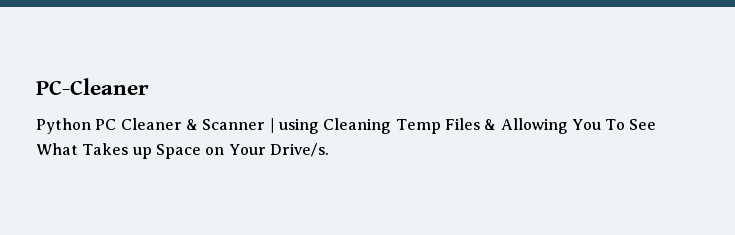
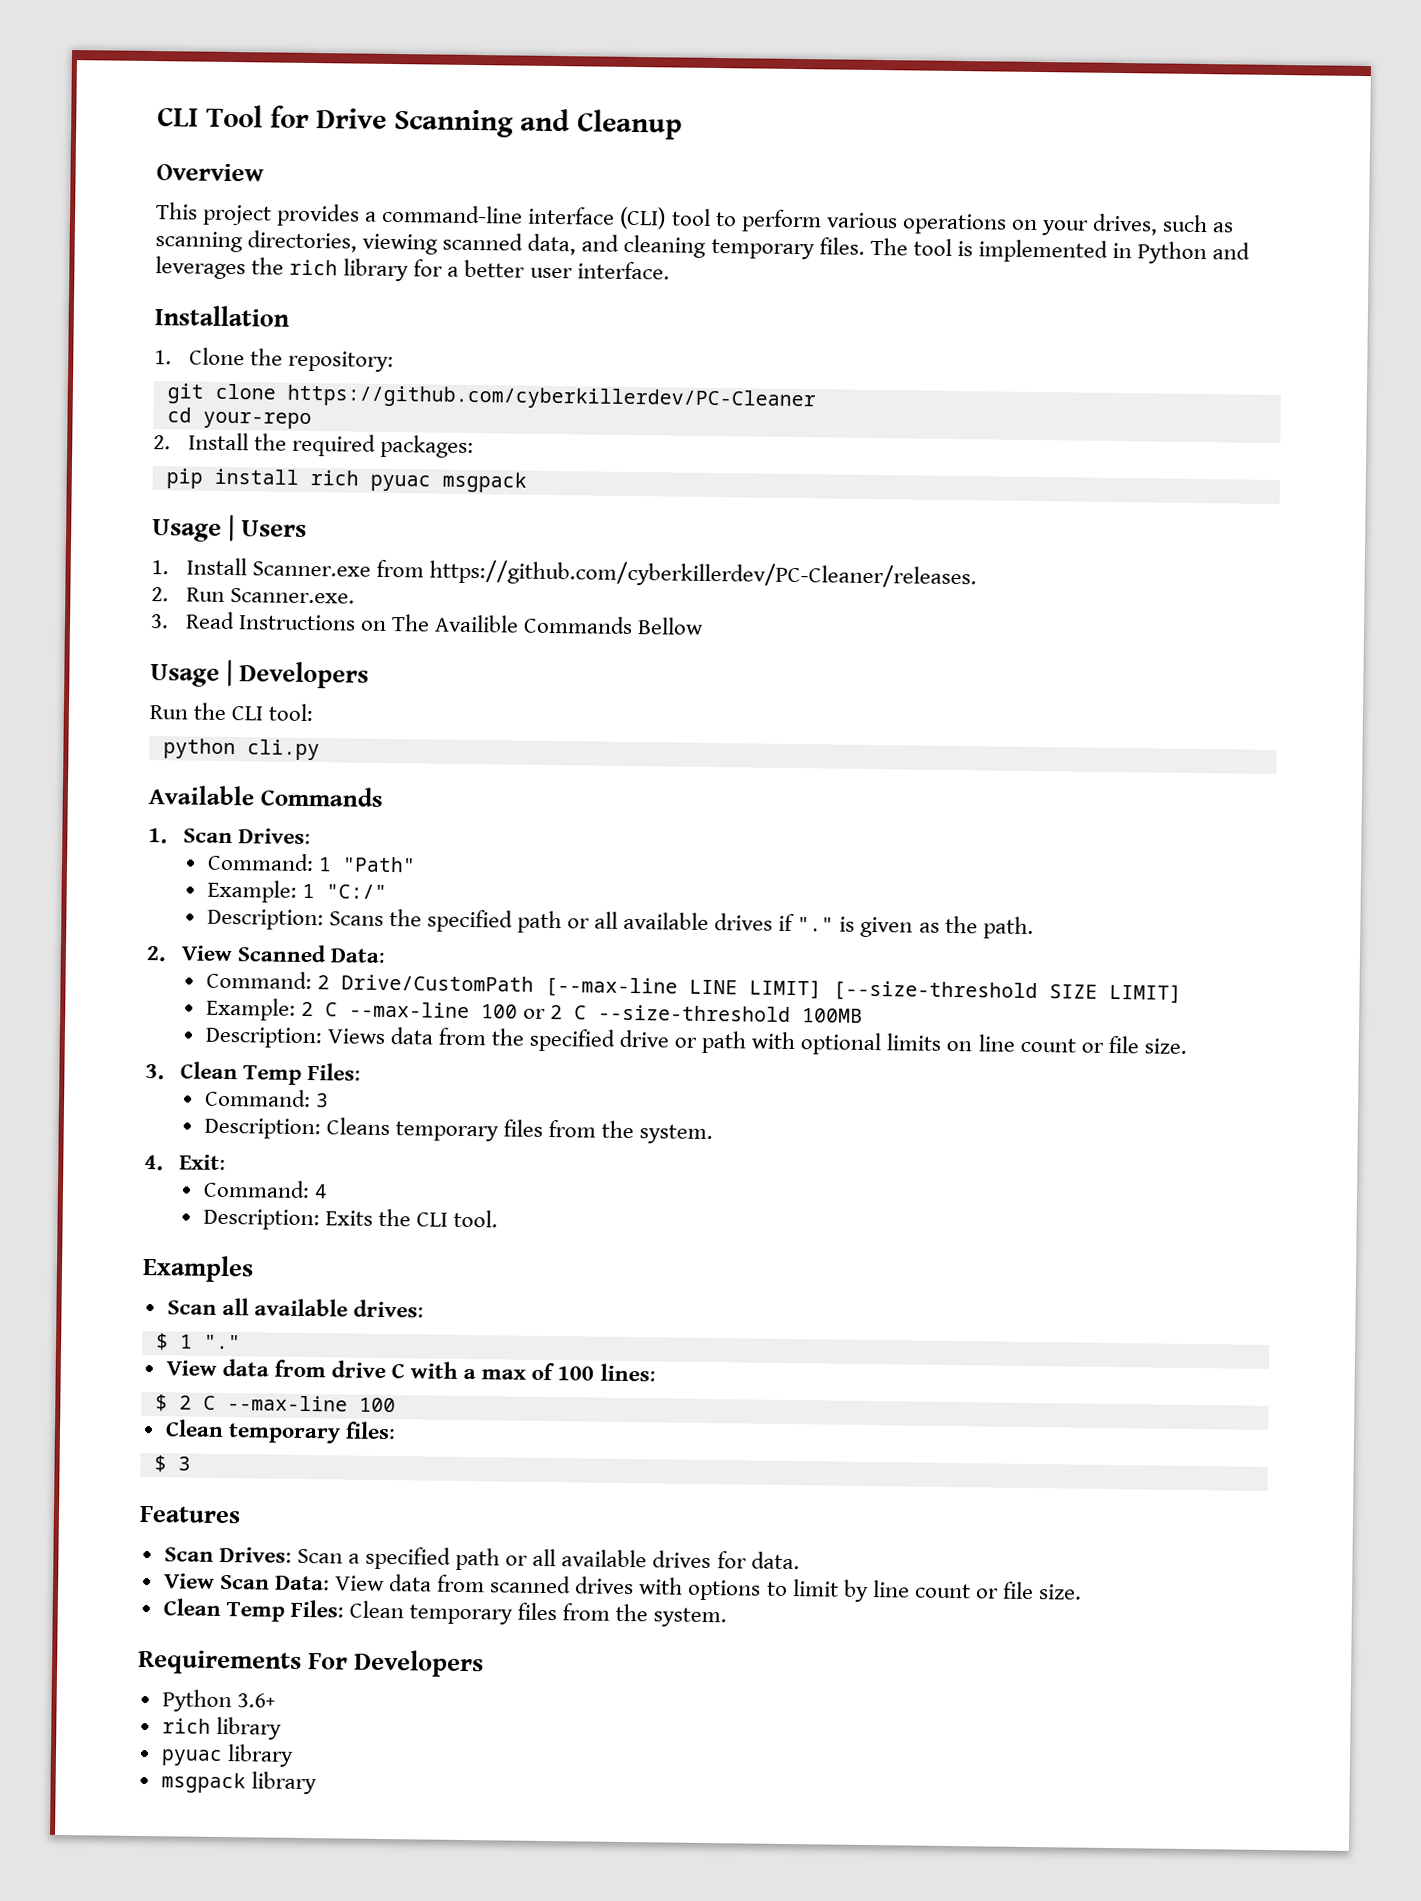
[36,78,149,95] [36,118,657,134] [36,143,329,159] PC-Cleaner // Python PC Cleaner & Scanner | using Cleaning Temp Files & Allowing You To See What Takes up Space on Your Drive/s. -> [157,104,683,140] [156,163,264,182] [156,202,1235,236] [155,230,1251,265] [155,256,670,282] [154,305,290,327] [154,347,394,373] [166,383,816,412] [166,407,312,430] [153,432,475,459] [165,468,527,493] [152,514,308,542] [151,557,978,590] [151,587,355,604] [150,611,705,635] [150,659,370,689] [149,702,315,722] [162,738,320,761] [148,785,383,807] [148,828,311,845] [206,852,416,873] [206,879,387,903] [206,908,1034,939] [146,944,385,963] [205,970,1182,1003] [205,997,863,1023] [204,1026,1187,1056] [145,1061,361,1085] [204,1088,329,1108] [203,1117,713,1145] [144,1154,226,1171] [202,1179,328,1199] [202,1208,498,1231] [142,1254,254,1283] [166,1297,424,1318] [155,1333,241,1351] [165,1358,656,1382] [154,1394,396,1413] [164,1419,396,1444] [153,1455,191,1473] [139,1505,241,1524] [163,1546,800,1571] [163,1573,1083,1603] [162,1598,728,1628] [138,1649,485,1678] [161,1689,276,1713] [161,1716,282,1740] [160,1744,294,1767] [160,1771,317,1795] CLI Tool for Drive Scanning and Cleanup // Overview // This project provides a command-line interface (CLI) tool to perform various operations on your drives, such as scanning directories, viewing scanned data, and cleaning temporary files. The tool is implemented in Python and leverages the rich library for a better user interface. // Installation // 1. Clone the repository: // git clone https://github.com/cyberkillerdev/PC-Cleaner // cd your-repo // 2. Install the required packages: // pip install rich pyuac msgpack // Usage | Users // 1. Install Scanner.exe from https://github.com/cyberkillerdev/PC-Cleaner/releases. // 2. Run Scanner.exe. // 3. Read Instructions on The Availible Commands Bellow // Usage | Developers // Run the CLI tool: // python cli.py // Available Commands // 1. Scan Drives: // Command: 1 "Path" // Example: 1 "C:/" // Description: Scans the specified path or all available drives if "." is given as the path. // 2. View Scanned Data: // Command: 2 Drive/CustomPath [--max-line LINE LIMIT] [--size-threshold SIZE LIMIT] // Example: 2 C --max-line 100 or 2 C --size-threshold 100MB // Description: Views data from the specified drive or path with optional limits on line count or file size. // 3. Clean Temp Files: // Command: 3 // Description: Cleans temporary files from the system. // 4. Exit: // Command: 4 // Description: Exits the CLI tool. // Examples // Scan all available drives: // $ 1 "." // View data from drive C with a max of 100 lines: // $ 2 C --max-line 100 // Clean temporary files: // $ 3 // Features // Scan Drives: Scan a specified path or all available drives for data. // View Scan Data: View data from scanned drives with options to limit by line count or file size. // Clean Temp Files: Clean temporary files from the system. // Requirements For Developers // Python 3.6+ // rich library // pyuac library // msgpack library

